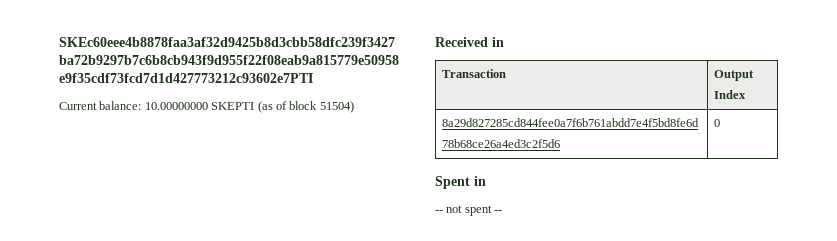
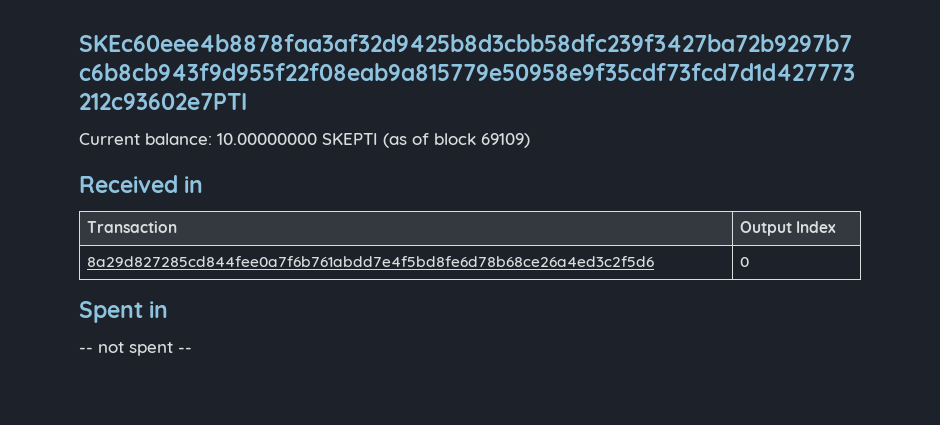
[319,101,354,113] 51504) -> [481,133,530,148] 69109)

